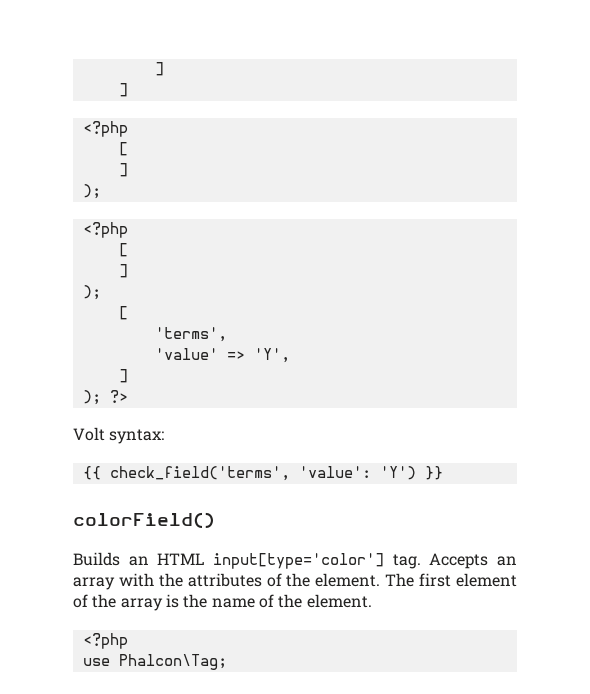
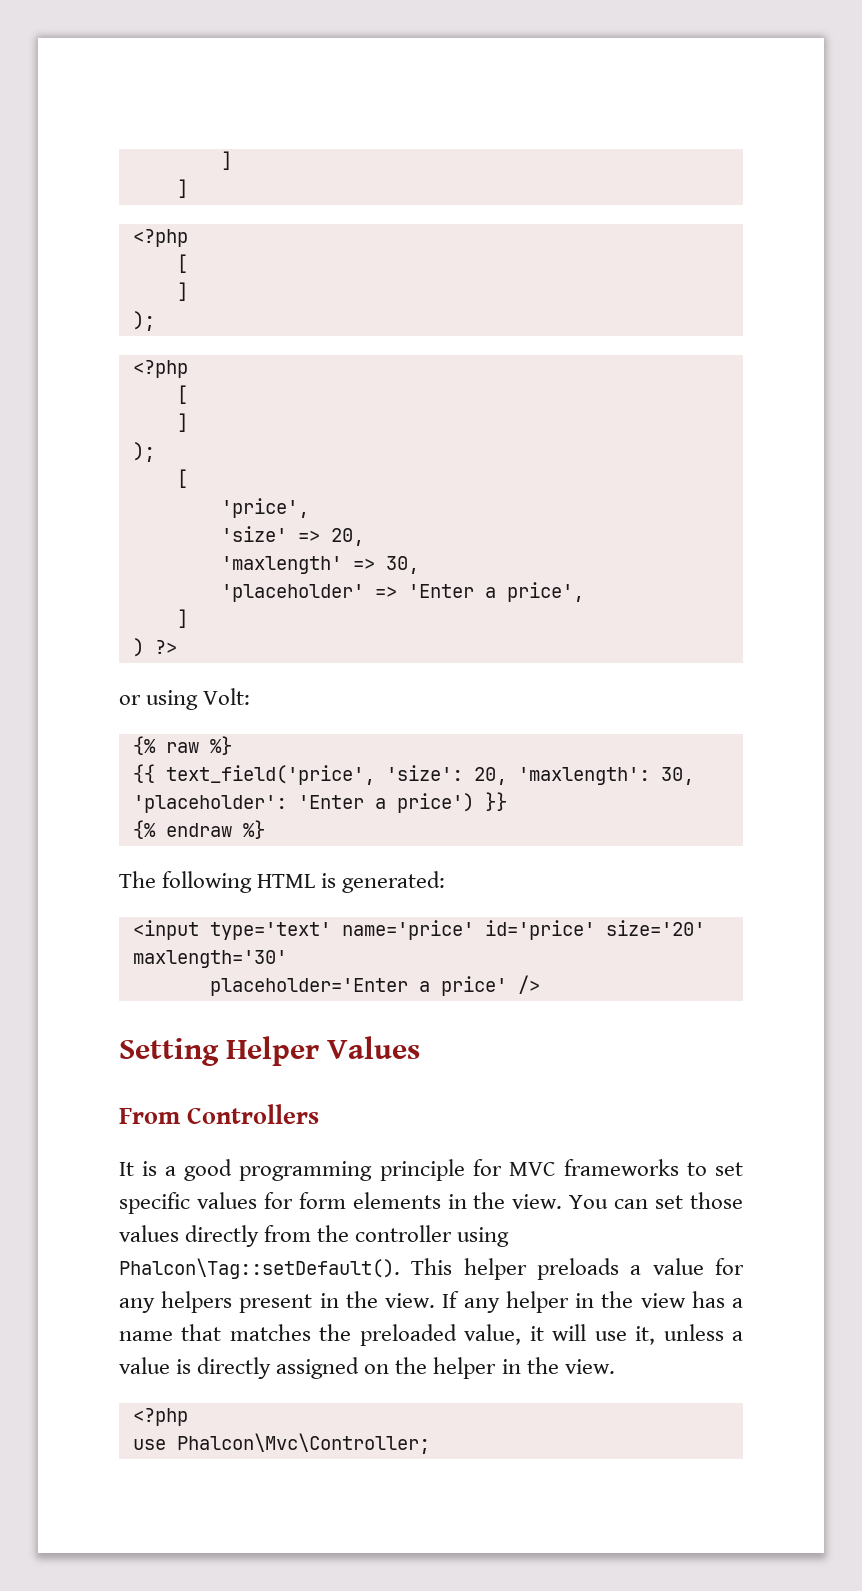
[154,327,227,342] [154,348,290,363] [118,369,128,383] [82,390,101,405] 'terms', // 'value' => 'Y', // ] // ); -> [220,498,309,518] [220,526,364,546] [220,556,419,574] [220,582,584,602] [176,609,188,628] [132,638,144,657] 'price', // 'size' => 20, // 'maxlength' => 30, // 'placeholder' => 'Enter a price', // ] // )
[73,427,165,444] [82,466,443,481] [73,512,215,528] [73,552,517,569] [73,573,517,590] [73,594,372,611] Volt syntax: // {{ check_field('terms', 'value': 'Y') }} // colorField() // Builds an HTML input[type='color'] tag. Accepts an array with the attributes of the element. The first element of the array is the name of the element. -> [119,688,251,710] [132,736,232,755] [132,764,694,785] [132,792,507,813] [132,820,265,839] [119,871,446,893] [132,920,705,940] [132,950,287,968] [209,975,540,996] [119,1036,421,1066] [119,1104,320,1124] [119,1159,744,1181] [119,1192,743,1214] [119,1225,510,1247] [119,1258,744,1280] [119,1291,744,1313] [119,1324,743,1346] [119,1357,615,1379] or using Volt: // {% raw %} // {{ text_field('price', 'size': 20, 'maxlength': 30, 'placeholder': 'Enter a price') }} // {% endraw %} // The following HTML is generated: // <input type='text' name='price' id='price' size='20' maxlength='30' // placeholder='Enter a price' /> // Setting Helper Values // From Controllers // It is a good programming principle for MVC frameworks to set specific values for form elements in the view. You can set those values directly from the controller using Phalcon\Tag::setDefault(). This helper preloads a value for any helpers present in the view. If any helper in the view has a name that matches the preloaded value, it will use it, unless a value is directly assigned on the helper in the view.
[118,654,227,670] Phalcon\Tag; -> [176,1433,430,1454] Phalcon\Mvc\Controller;

